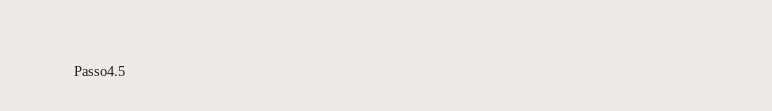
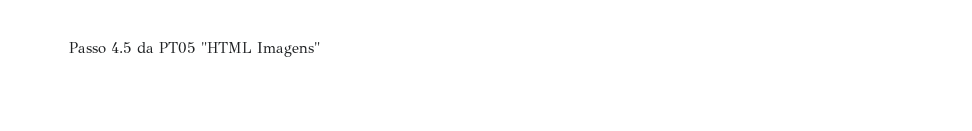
[74,66,125,76] Passo4.5 -> [69,42,320,57] Passo 4.5 da PT05 "HTML Imagens"

